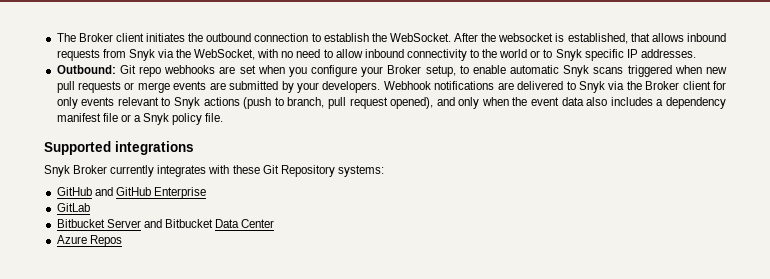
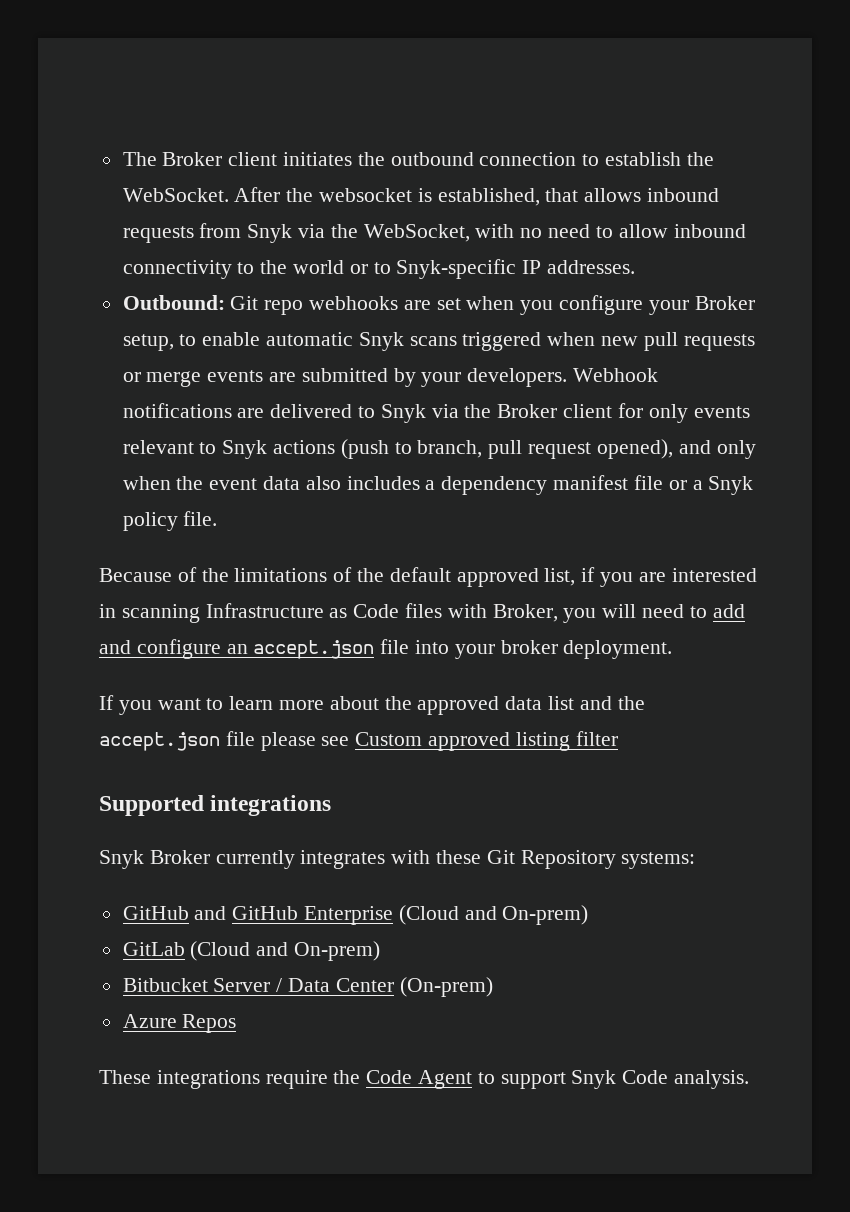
[555,49,624,61] Snyk specific -> [396,259,517,279] Snyk-specific
(224, 117) none -> [99,567,757,587] [99,603,745,623] [99,639,673,659] [99,695,645,715] [99,731,618,751] // Because of the limitations of the default approved list, if you are interested in scanning Infrastructure as Code files with Broker, you will need to add and configure an accept.json file into your broker deployment. // If you want to learn more about the approved data list and the accept.json file please see Custom approved listing filter
[56,203,90,212] // GitLab -> [398,905,589,925] [122,941,381,961] (Cloud and On-prem) // GitLab (Cloud and On-prem)
[143,219,213,228] and Bitbucket -> [276,978,283,992] /
(275, 223) none -> [399,977,493,997] (On-prem)
(122, 241) none -> [99,1070,750,1089] // These integrations require the Code Agent to support Snyk Code analysis.

